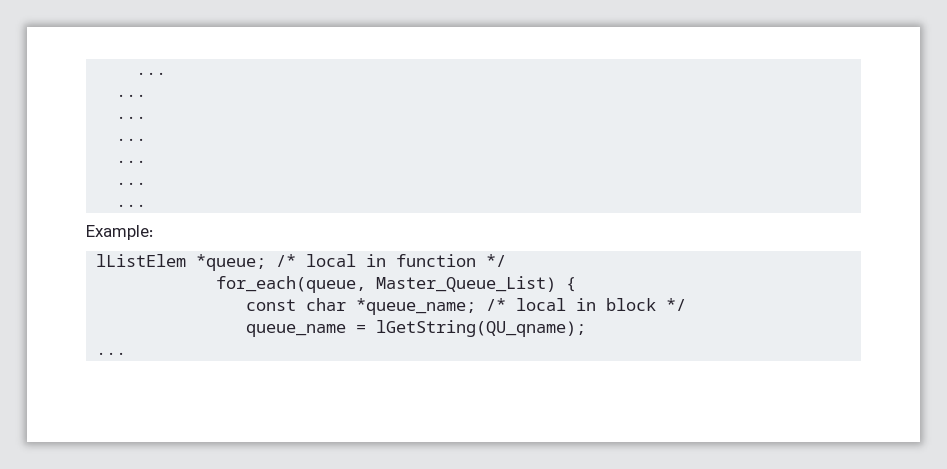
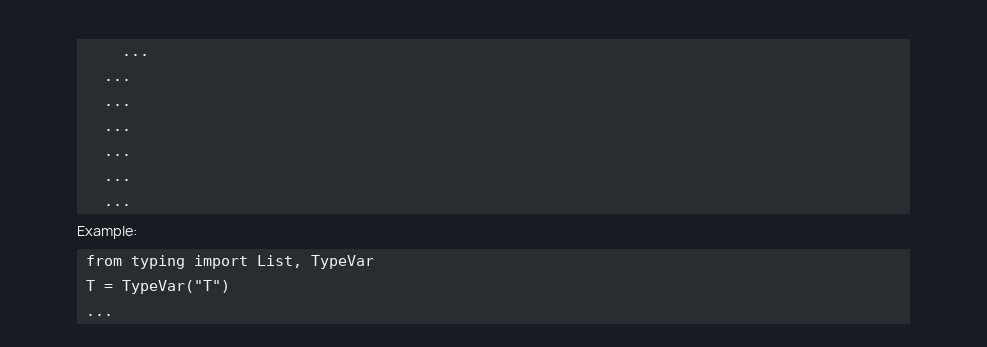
[96,254,507,271] [216,276,577,293] [246,298,687,315] [246,320,587,337] lListElem *queue; /* local in function */ // for_each(queue, Master_Queue_List) { // const char *queue_name; /* local in block */ // queue_name = lGetString(QU_qname); -> [85,255,374,269] [85,280,230,294] from typing import List, TypeVar // T = TypeVar("T")

